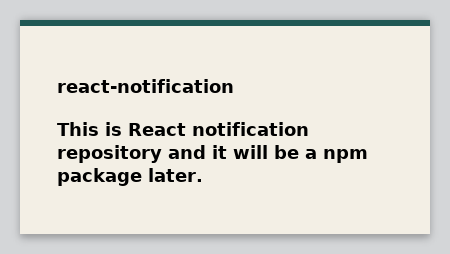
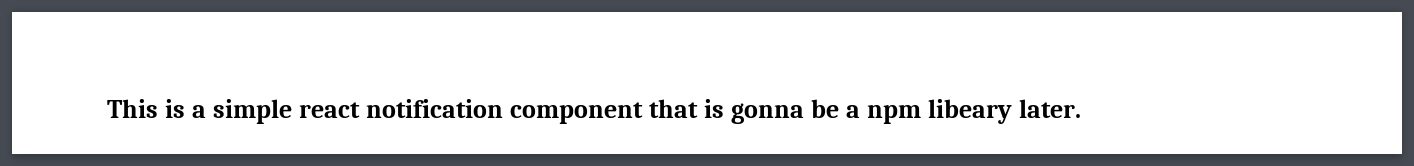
[57,79,234,93] react-notification // -> (107, 108) none
[128,122,309,136] [57,145,268,163] React notification repository and it will -> [192,99,805,124] a simple react notification component that is gonna
[57,168,142,186] package -> [928,99,1013,124] libeary

